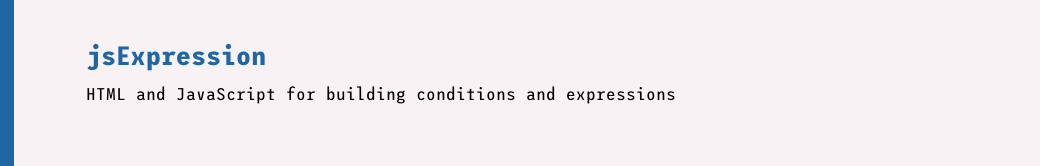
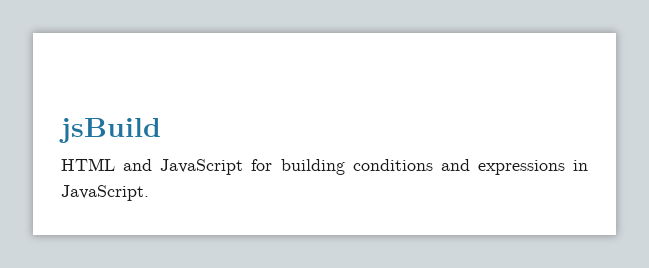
[86,43,266,71] jsExpression -> [59,118,161,143] jsBuild
(676, 95) none -> [573,160,588,171] [61,185,149,201] in JavaScript.

